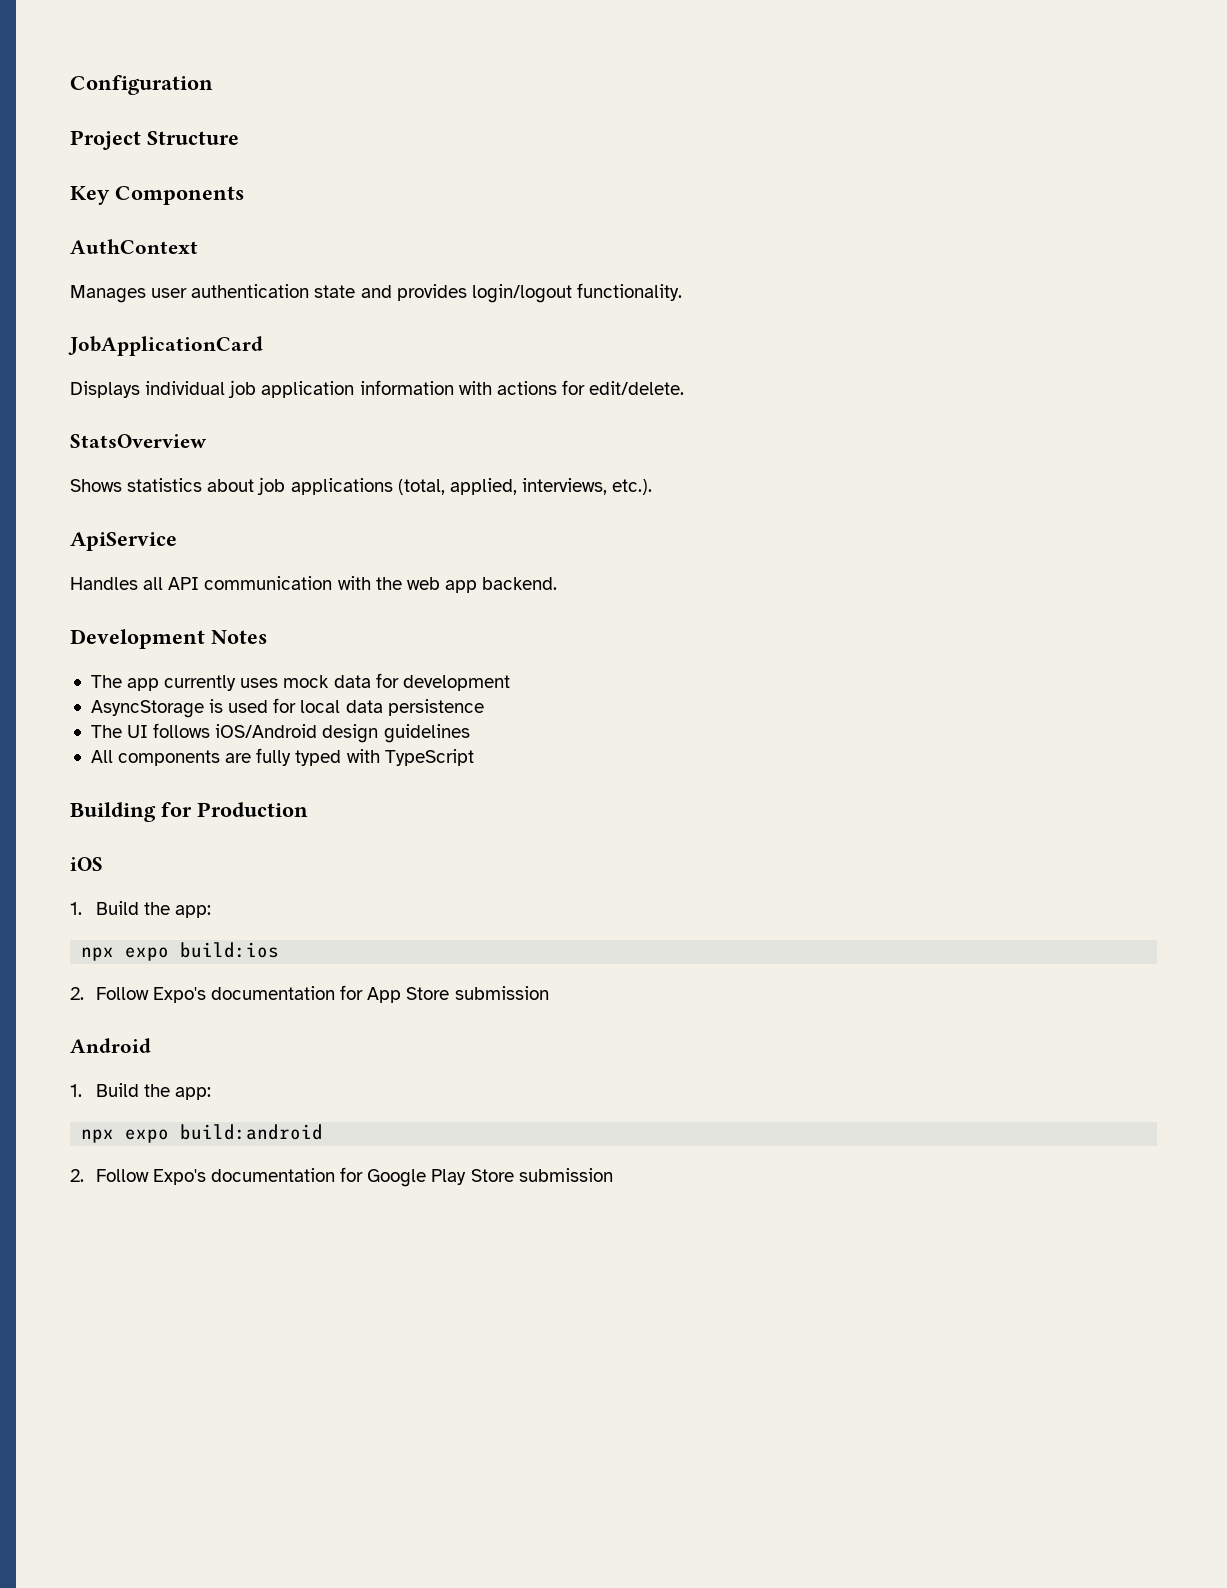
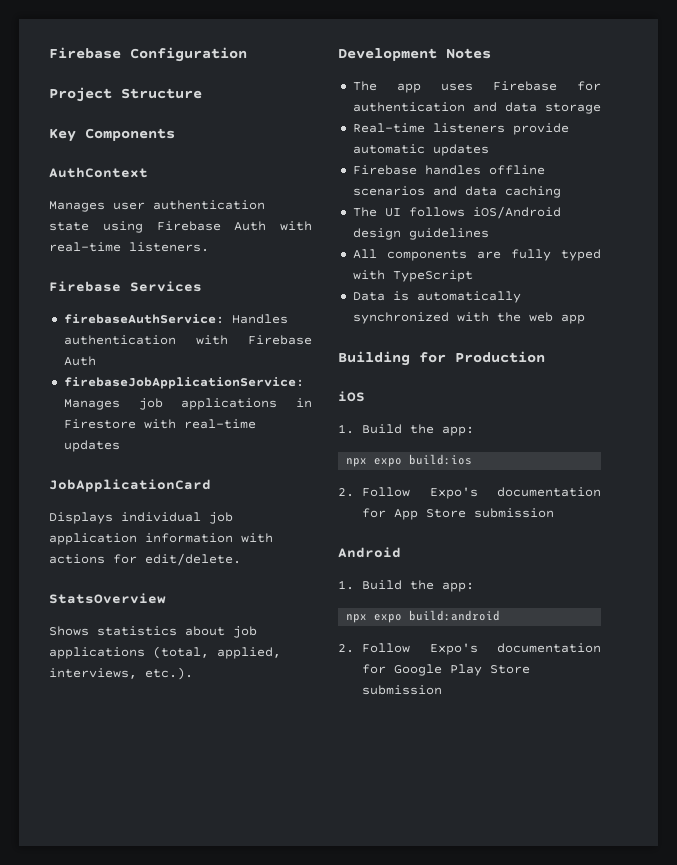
(70, 85) none -> [49,47,121,59] Firebase
[360,283,682,303] and provides login/logout functionality. -> [102,221,312,233] [49,242,209,252] [49,281,202,292] [63,314,288,324] [63,335,312,345] [63,356,96,366] [63,377,304,389] [63,398,312,410] [63,419,256,429] [63,440,120,452] using Firebase Auth with real-time listeners. // Firebase Services // firebaseAuthService: Handles authentication with Firebase Auth // firebaseJobApplicationService: Manages job applications in Firestore with real-time updates
[70,532,177,551] [70,576,558,593] [70,629,267,649] [90,673,510,691] [90,698,484,718] ApiService // Handles all API communication with the web app backend. // Development Notes // The app currently uses mock data for development // AsyncStorage is used for local data persistence -> [338,48,491,61] [352,81,601,93] [352,102,601,114] [352,123,569,135] [352,144,489,156] [352,165,545,175] [352,186,561,198] Development Notes // The app uses Firebase for authentication and data storage // Real-time listeners provide automatic updates // Firebase handles offline scenarios and data caching
(474, 757) none -> [352,291,521,303] [352,312,585,324] // Data is automatically synchronized with the web app

